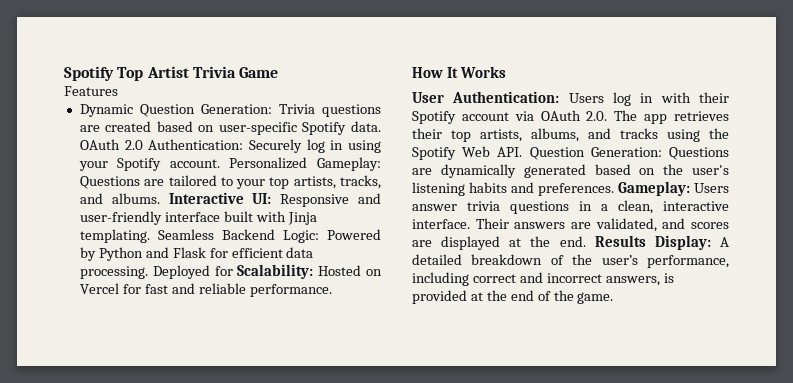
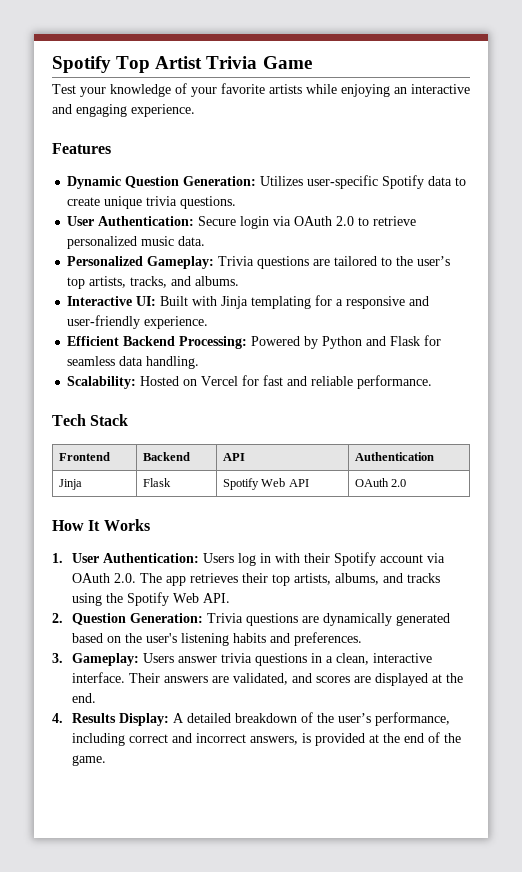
[64,86,118,96] [79,104,381,117] [79,121,381,135] [79,139,382,153] [78,157,381,171] [79,175,266,189] Features // Dynamic Question Generation: Trivia questions are created based on user-specific Spotify data. OAuth 2.0 Authentication: Securely log in using your Spotify account. Personalized Gameplay: Questions are tailored to your -> [52,83,470,97] [52,104,195,117] [52,143,111,154] [67,175,467,189] [67,196,237,209] [67,216,417,229] [67,236,206,249] [67,256,451,269] Test your knowledge of your favorite artists while enjoying an interactive and engaging experience. // Features // Dynamic Question Generation: Utilizes user-specific Spotify data to create unique trivia questions. // User Authentication: Secure login via OAuth 2.0 to retrieve personalized music data. // Personalized Gameplay: Trivia questions are tailored to the user’s
(160, 198) none -> (240, 281) //
[280,193,381,207] [79,211,317,225] [79,229,319,243] Responsive and user-friendly interface built with Jinja templating. Seamless Backend Logic: -> [160,295,430,309] [67,315,209,329] [67,336,248,349] Built with Jinja templating for a responsive and user-friendly experience. // Efficient Backend Processing:
[231,247,314,258] [79,265,233,279] efficient data processing. Deployed for -> [67,356,200,369] seamless data handling. //
(332, 290) none -> [52,414,129,426] [58,452,110,461] [142,452,190,461] [222,453,245,461] [354,452,434,461] [58,479,82,490] [142,478,171,487] [222,478,309,490] [354,478,407,487] // Tech Stack // Frontend | Backend | API | Authentication // Jinja | Flask | Spotify Web API | OAuth 2.0
(507, 72) none -> [52,553,63,563] 1.
[529,147,729,160] Question Generation: Questions -> [52,613,299,626] // 2. Question Generation: Trivia questions
(614, 189) none -> [52,653,63,663] // 3.
(586, 241) none -> [52,713,63,723] // 4.

